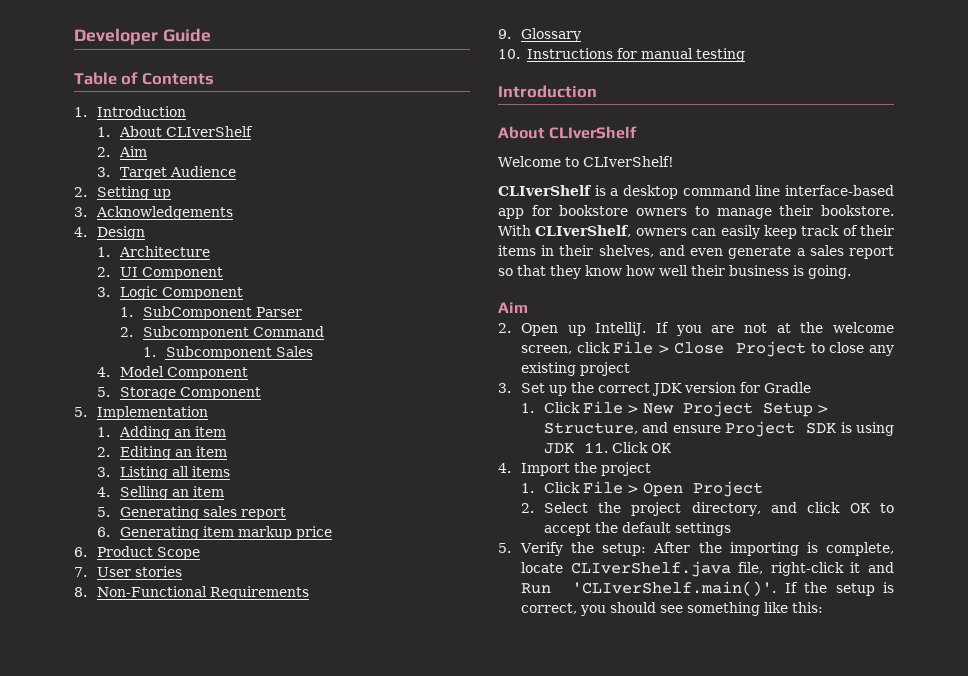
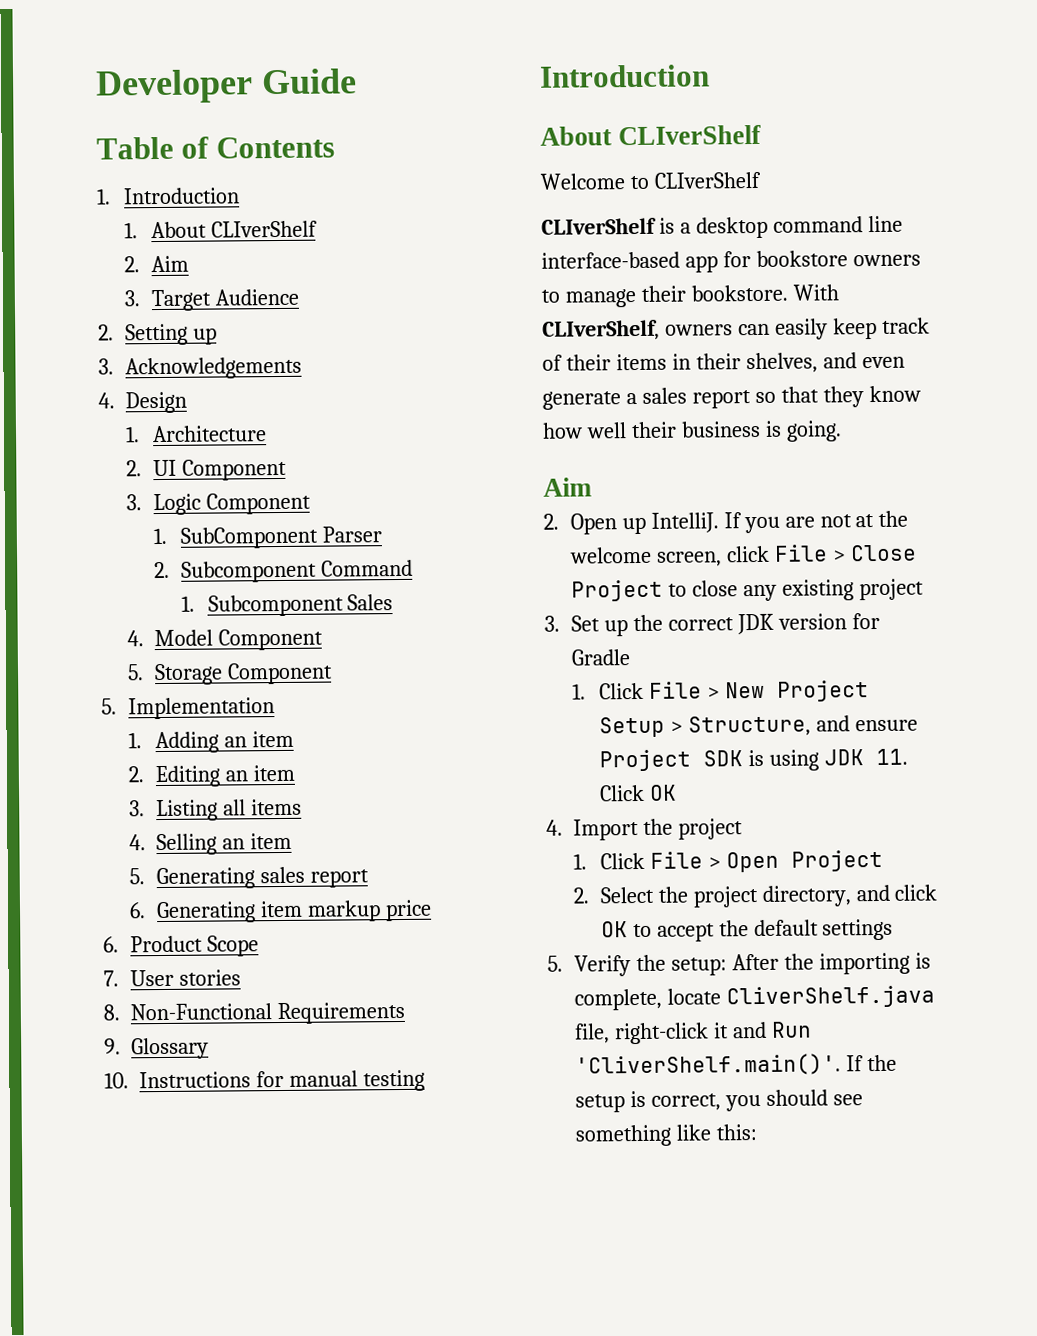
[582,156,674,167] CLIverShelf! -> [653,171,761,189] CLIverShelf
[570,561,731,577] CLIverShelf.java -> [725,985,935,1009] CliverShelf.java
[572,581,777,596] 'CLIverShelf.main()'. -> [574,1053,841,1077] 'CliverShelf.main()'.

